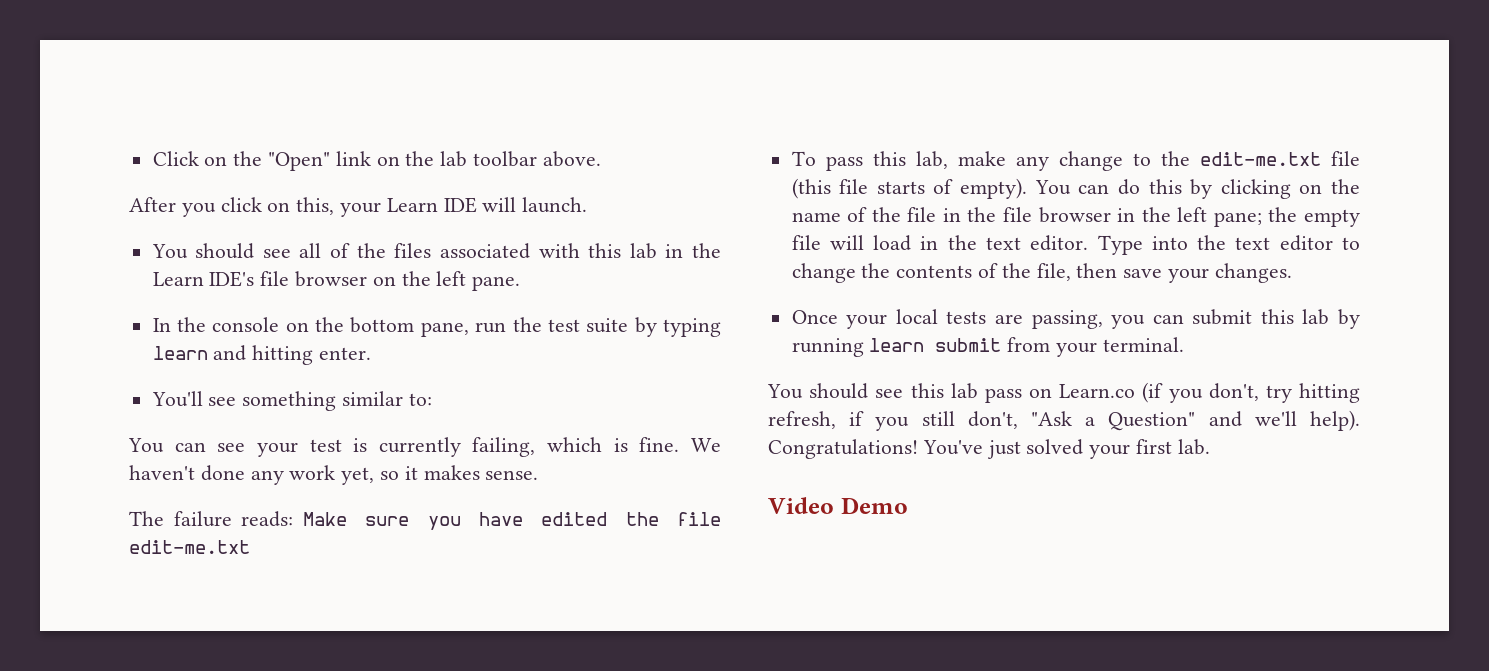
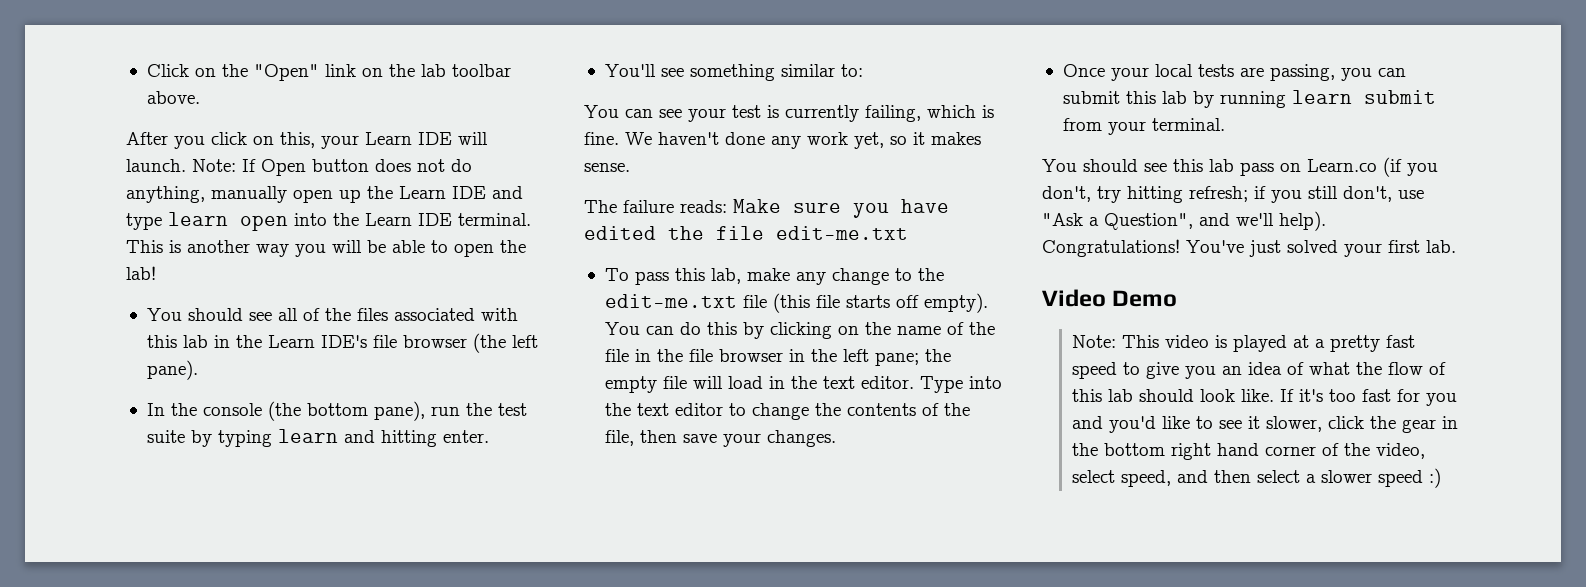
(588, 205) none -> [192,159,472,176] [126,186,523,203] [126,212,531,231] [126,240,526,257] [126,266,156,280] Note: If Open button does not do anything, manually open up the Learn IDE and type learn open into the Learn IDE terminal. This is another way you will be able to open the lab!
[372,271,521,291] on the left pane. -> [472,333,538,353] [146,360,198,380] (the left pane).
[285,317,469,337] on the bottom pane, -> [267,401,425,421] (the bottom pane),
[933,179,954,194] of -> [895,295,919,308] off
[768,411,836,429] refresh, -> [1189,186,1248,202] refresh;
(1018, 420) none -> [1398,190,1424,199] use
[1108,412,1196,431] Question" -> [1104,213,1193,230] Question",
(908, 505) none -> [1072,335,1416,352] [1072,362,1447,379] [1072,389,1458,406] [1072,416,1459,433] [1072,443,1426,460] [1072,468,1442,488] // Note: This video is played at a pretty fast speed to give you an idea of what the flow of this lab should look like. If it's too fast for you and you'd like to see it slower, click the gear in the bottom right hand corner of the video, select speed, and then select a slower speed :)

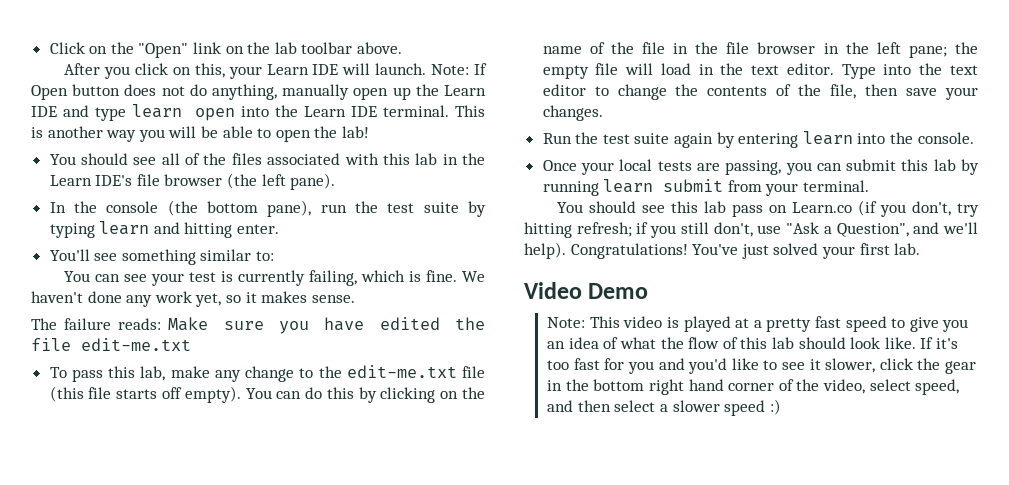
(836, 438) none -> [542,131,974,148] // Run the test suite again by entering learn into the console.

